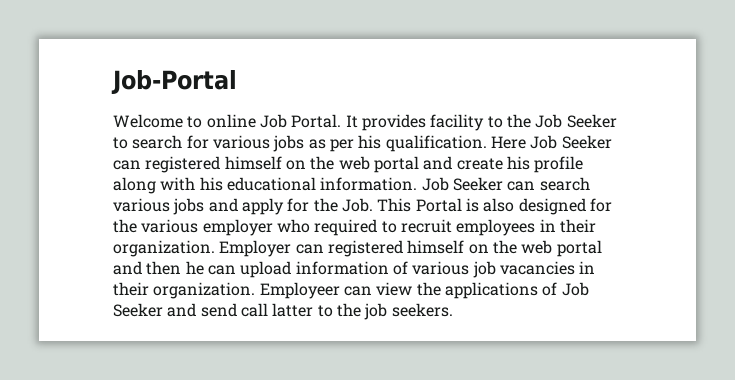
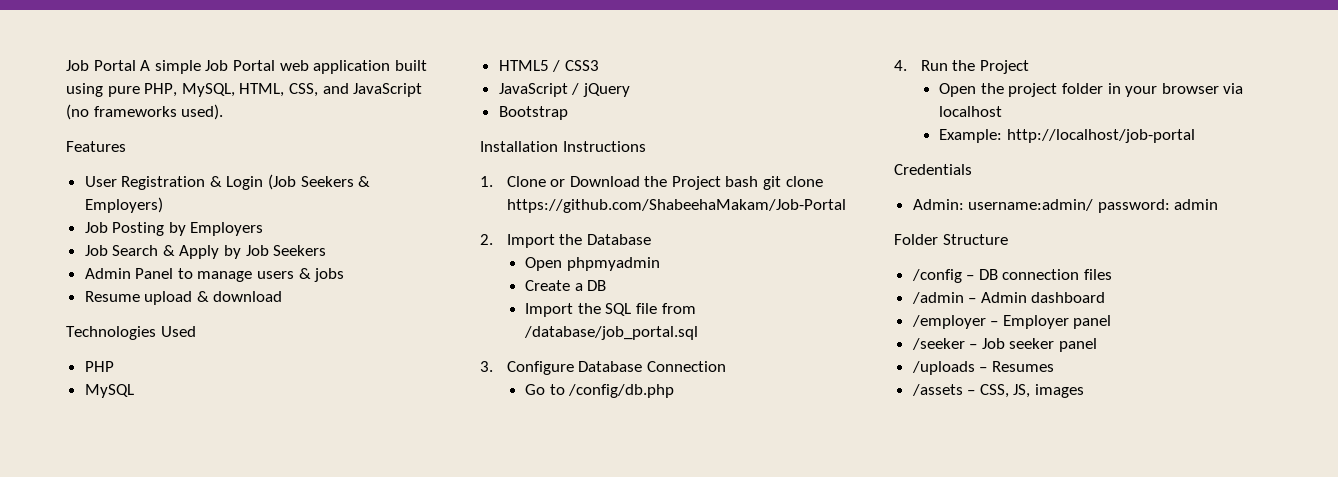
[111,70,237,94] [113,114,617,131] [113,135,612,152] [113,156,584,173] [113,177,590,194] [113,198,612,215] [113,219,596,236] [113,240,602,257] [113,261,596,278] [113,282,589,299] [113,303,453,320] Job-Portal // Welcome to online Job Portal. It provides facility to the Job Seeker to search for various jobs as per his qualification. Here Job Seeker can registered himself on the web portal and create his profile along with his educational information. Job Seeker can search various jobs and apply for the Job. This Portal is also designed for the various employer who required to recruit employees in their organization. Employer can registered himself on the web portal and then he can upload information of various job vacancies in their organization. Employeer can view the applications of Job Seeker and send call latter to the job seekers. -> [66,60,427,74] [66,83,423,97] [66,104,224,120] [66,141,126,152] [84,174,371,190] [84,197,163,213] [84,222,264,236] [84,245,327,259] [84,268,345,282] [84,291,283,305] [66,326,196,340] [84,361,114,372] [84,384,134,398] [498,60,599,72] [498,83,630,97] [498,106,568,120] [480,141,646,152] [480,176,823,190] [506,199,846,213] [480,234,651,248] [525,257,660,271] [525,280,607,291] [525,303,696,317] [524,326,699,340] [480,361,726,375] [525,384,675,398] [894,60,1029,74] [939,83,1244,97] [939,106,1003,117] [939,129,1195,143] [894,164,972,175] [912,199,1219,213] [894,234,1008,245] [911,269,1113,283] [911,292,1106,304] [911,315,1112,329] [911,338,1098,352] [911,361,1054,375] [911,384,1085,398] Job Portal A simple Job Portal web application built using pure PHP, MySQL, HTML, CSS, and JavaScript (no frameworks used). // Features // User Registration & Login (Job Seekers & Employers) // Job Posting by Employers // Job Search & Apply by Job Seekers // Admin Panel to manage users & jobs // Resume upload & download // Technologies Used // PHP // MySQL // HTML5 / CSS3 // JavaScript / jQuery // Bootstrap // Installation Instructions // 1. Clone or Download the Project bash git clone https://github.com/ShabeehaMakam/Job-Portal // 2. Import the Database // Open phpmyadmin // Create a DB // Import the SQL file from /database/job_portal.sql // 3. Configure Database Connection // Go to /config/db.php // 4. Run the Project // Open the project folder in your browser via localhost // Example: http://localhost/job-portal // Credentials // Admin: username:admin/ password: admin // Folder Structure // /config – DB connection files // /admin – Admin dashboard // /employer – Employer panel // /seeker – Job seeker panel // /uploads – Resumes // /assets – CSS, JS, images

